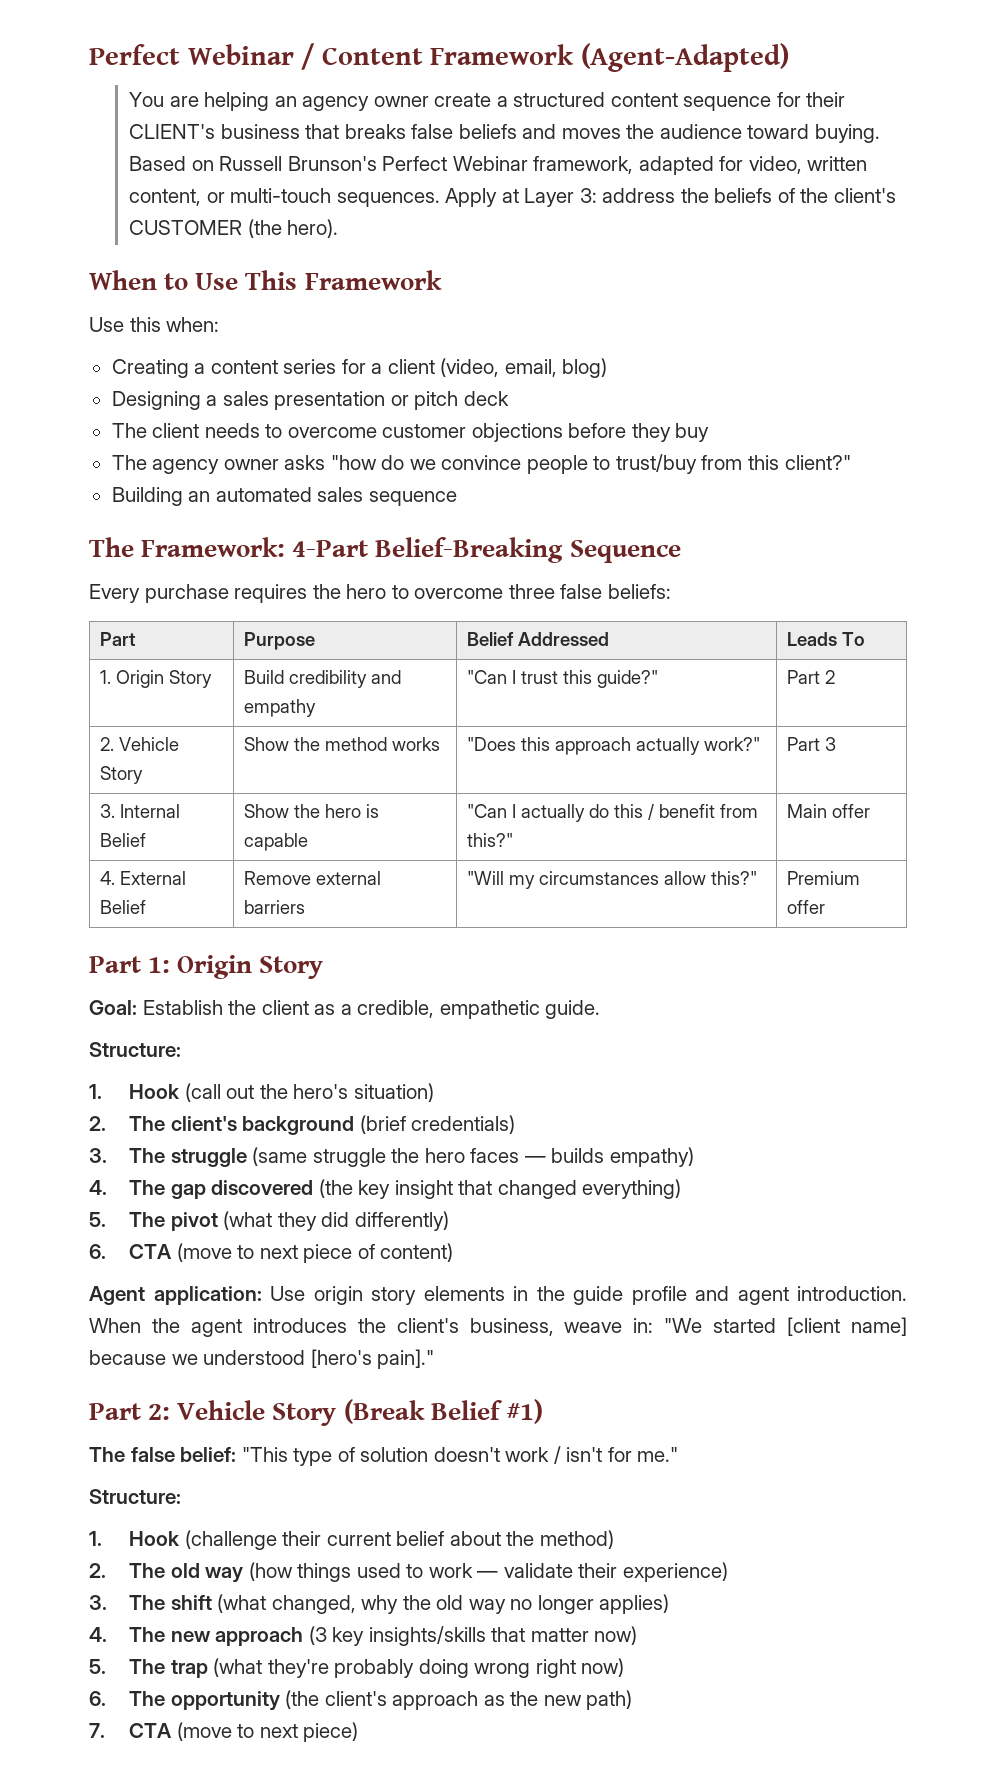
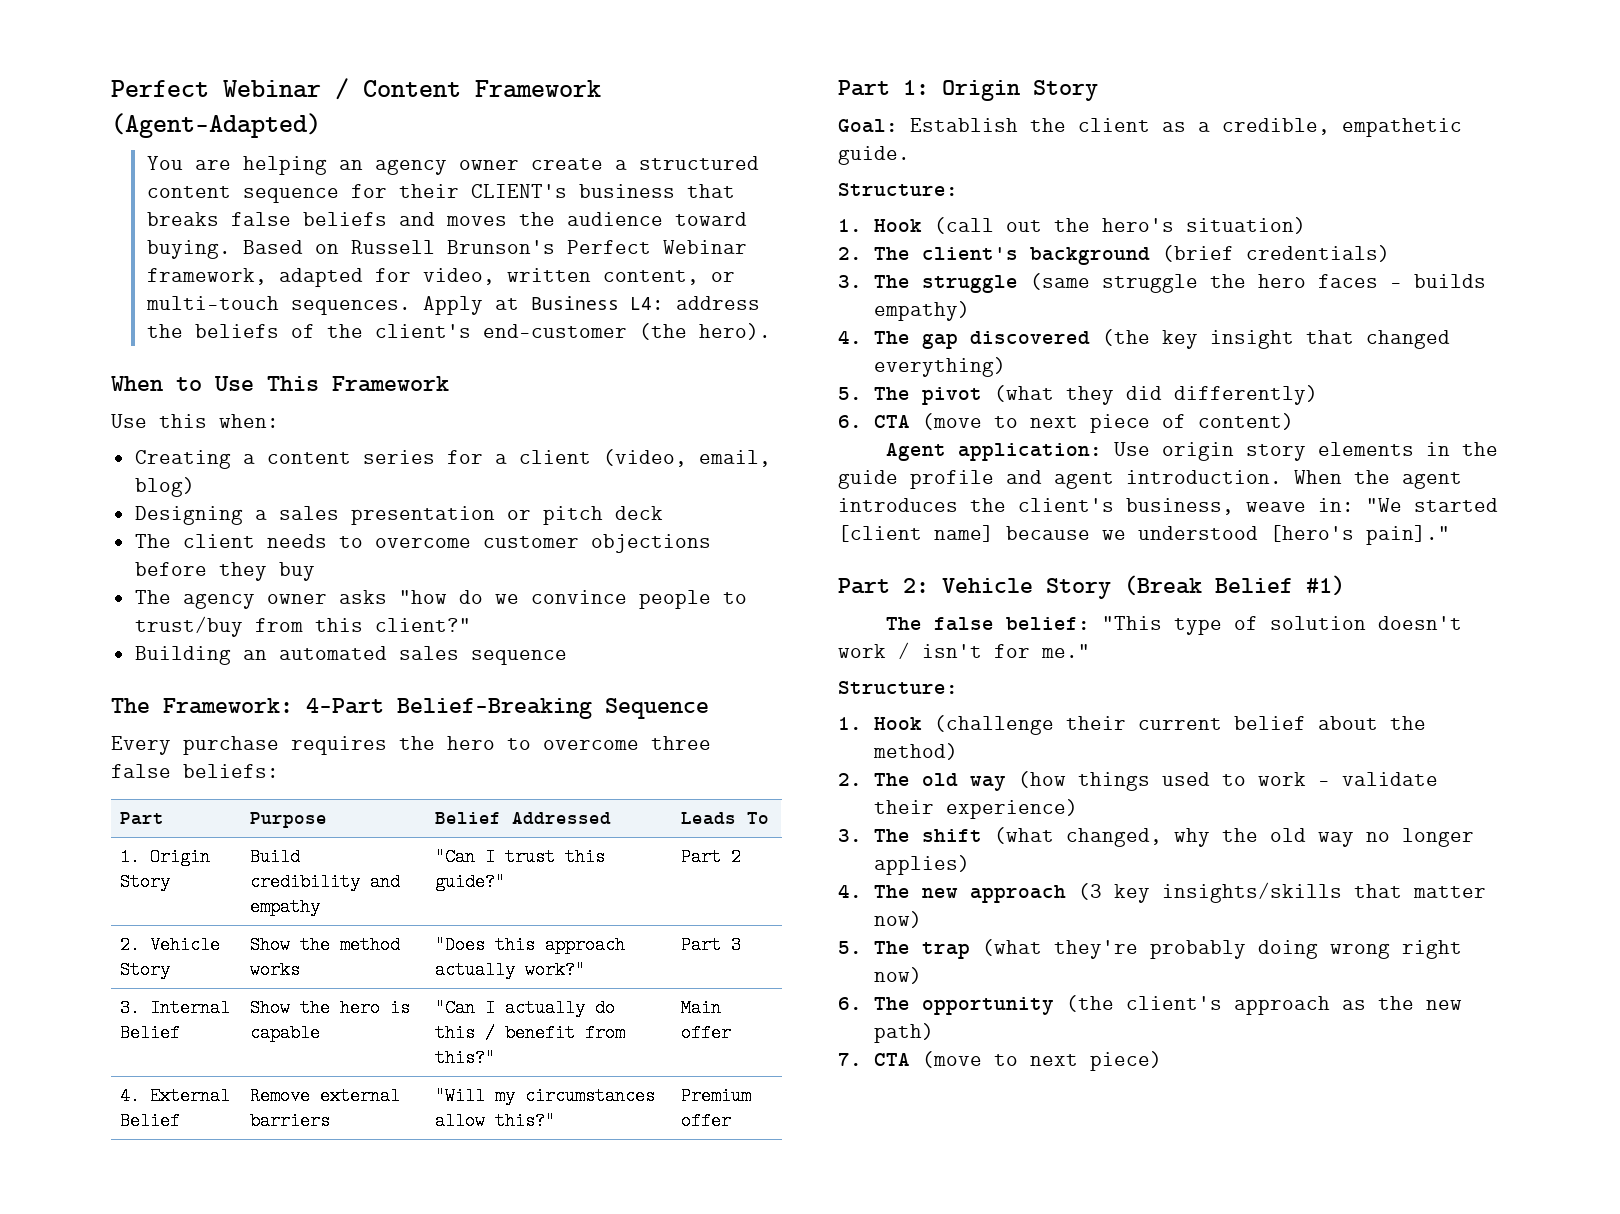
[524,188,597,207] Layer 3: -> [530,296,664,310] Business L4:
[129,220,243,235] CUSTOMER -> [482,324,627,338] end-customer

